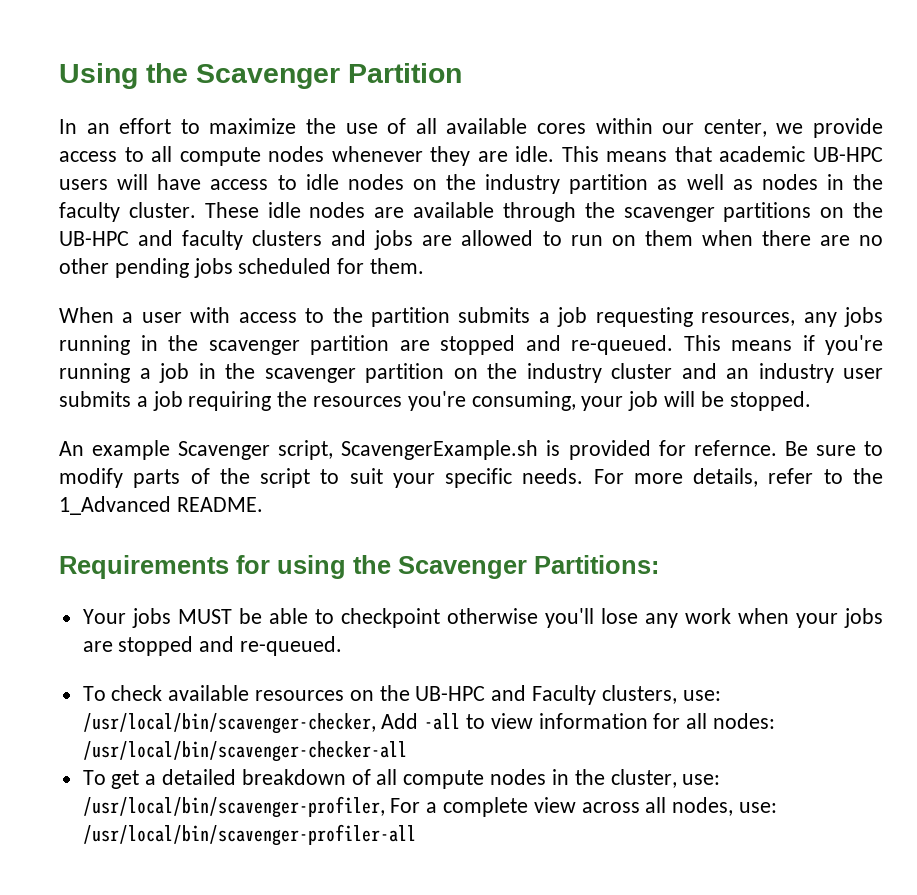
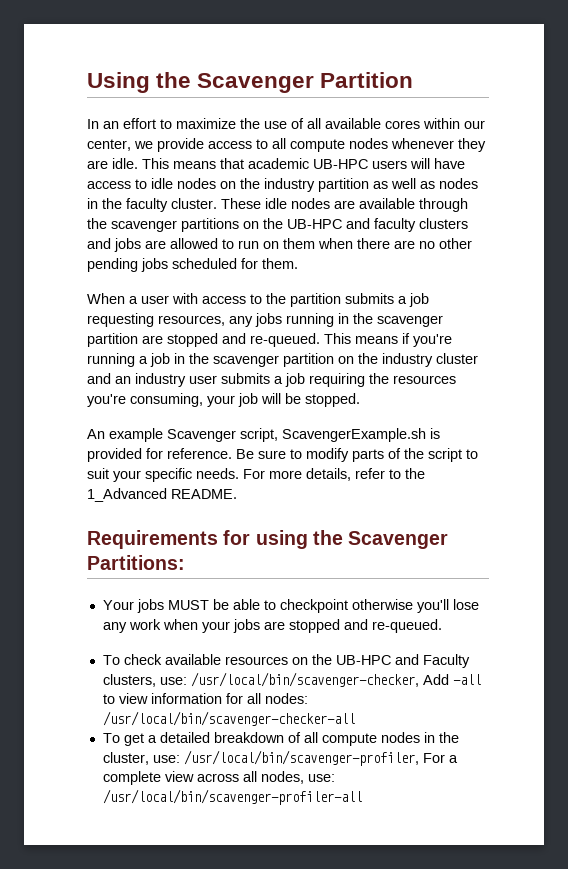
[693,440,777,456] refernce. -> [167,448,232,459] reference.

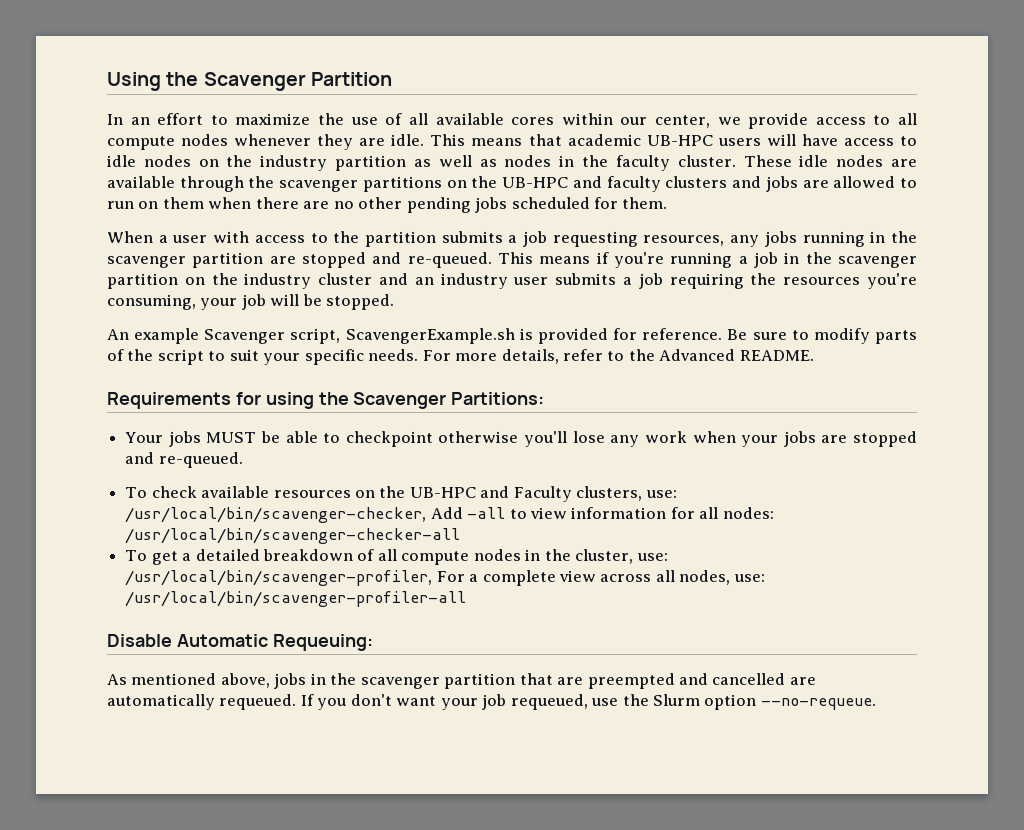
[87,488,167,502] 1_Advanced -> [659,349,736,361] Advanced
(362, 797) none -> [107,634,373,651] [107,673,816,689] [107,694,876,710] // Disable Automatic Requeuing: // As mentioned above, jobs in the scavenger partition that are preempted and cancelled are automatically requeued. If you don't want your job requeued, use the Slurm option --no-requeue.

